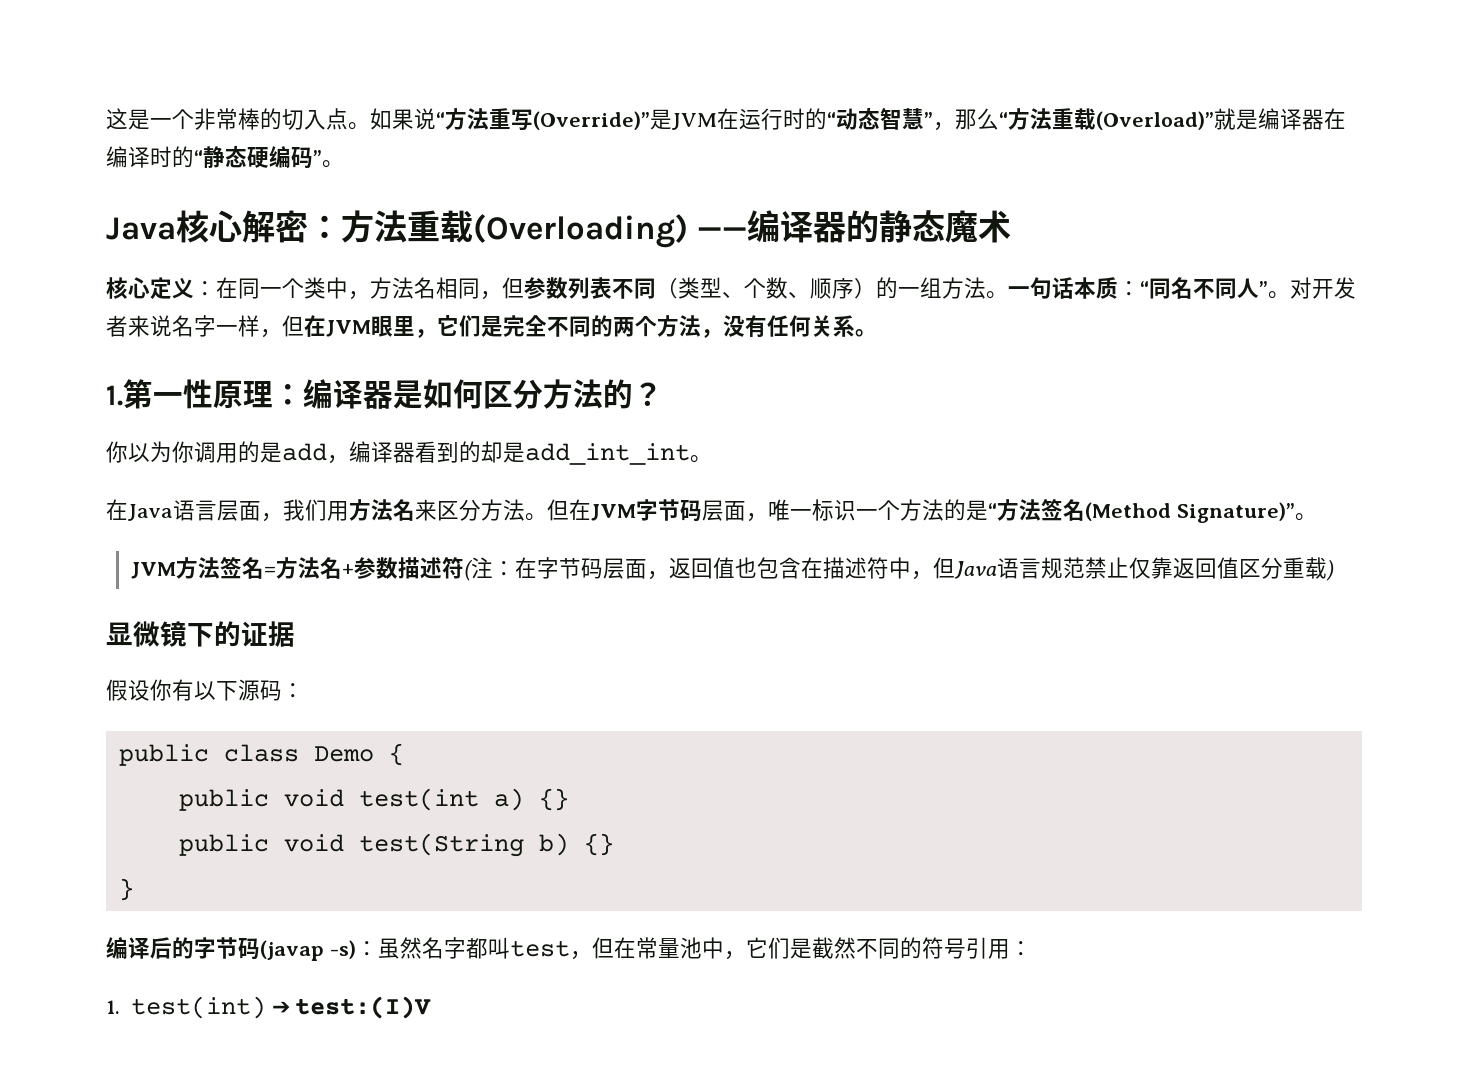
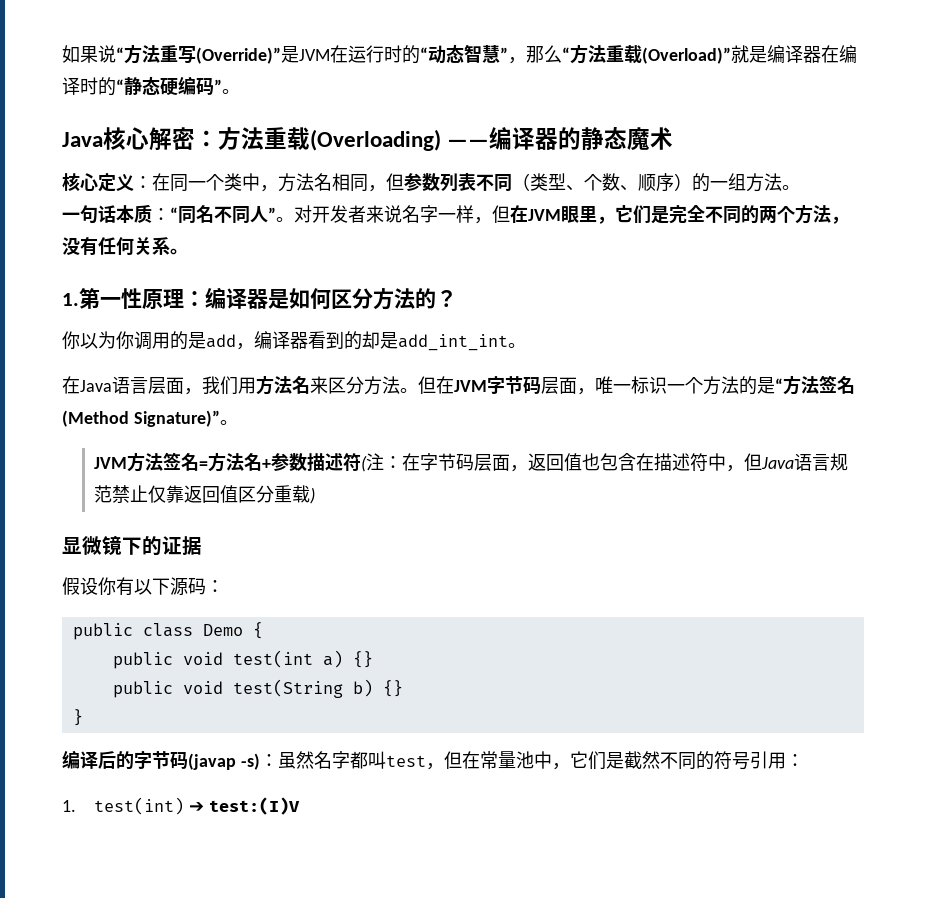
[106,108,370,130] 这是一个非常棒的切入点。 -> (62, 54) none
(1008, 295) none -> (800, 187) //

